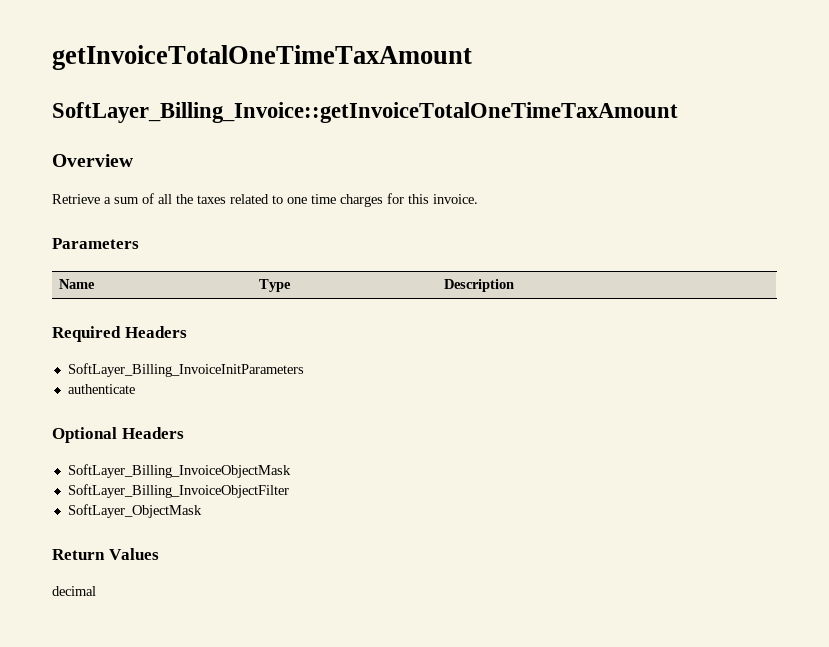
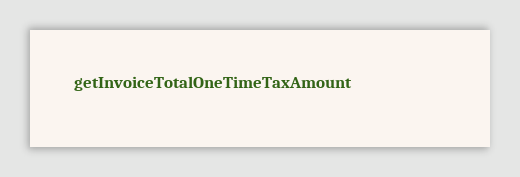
[52,102,678,123] [52,154,133,167] [52,193,478,207] [52,238,139,249] [59,279,96,289] [259,279,292,292] [444,279,515,292] [52,326,187,342] [67,363,304,377] [67,384,135,394] [52,427,184,443] [67,464,291,478] [67,484,289,498] [67,504,202,518] [52,548,159,560] [52,586,96,596] // SoftLayer_Billing_Invoice::getInvoiceTotalOneTimeTaxAmount // Overview // Retrieve a sum of all the taxes related to one time charges for this invoice. // Parameters // Name | Type | Description // Required Headers // SoftLayer_Billing_InvoiceInitParameters // authenticate // Optional Headers // SoftLayer_Billing_InvoiceObjectMask // SoftLayer_Billing_InvoiceObjectFilter // SoftLayer_ObjectMask // Return Values // decimal -> (352, 83) none

